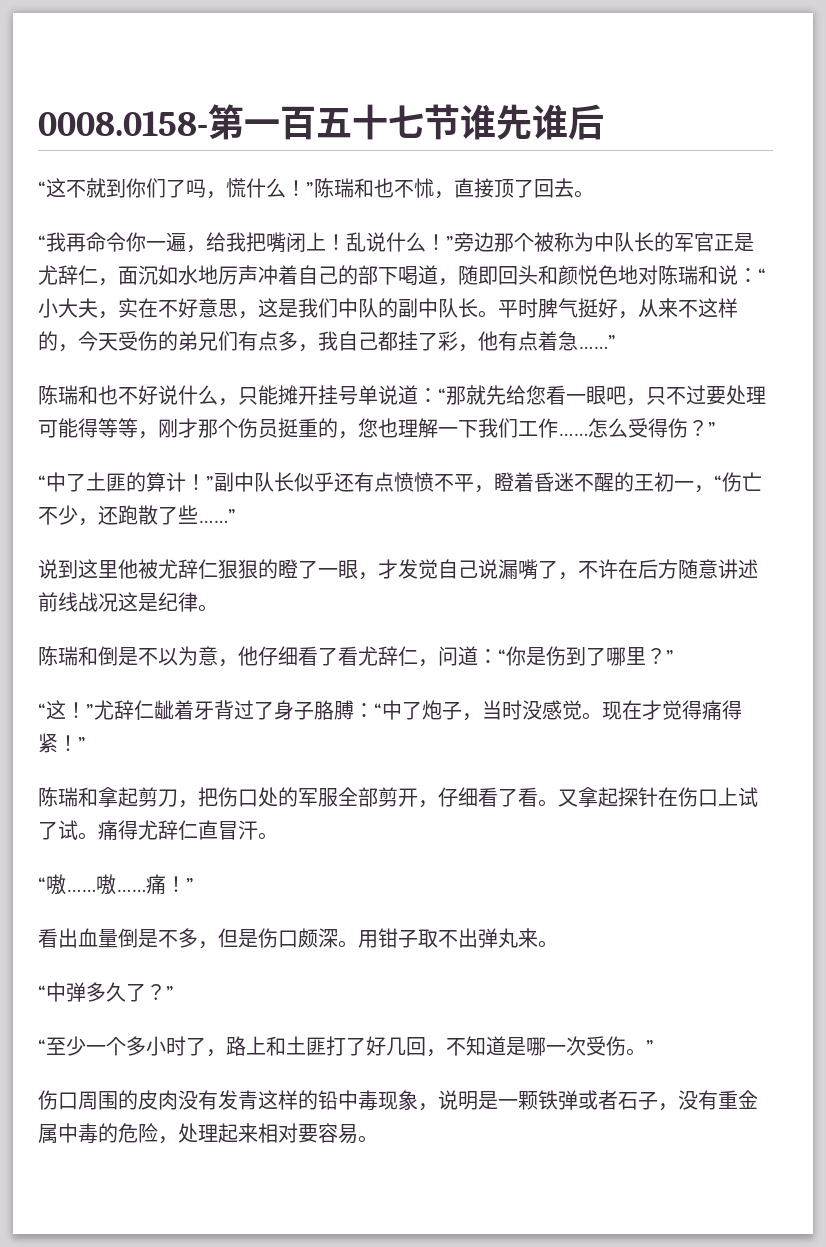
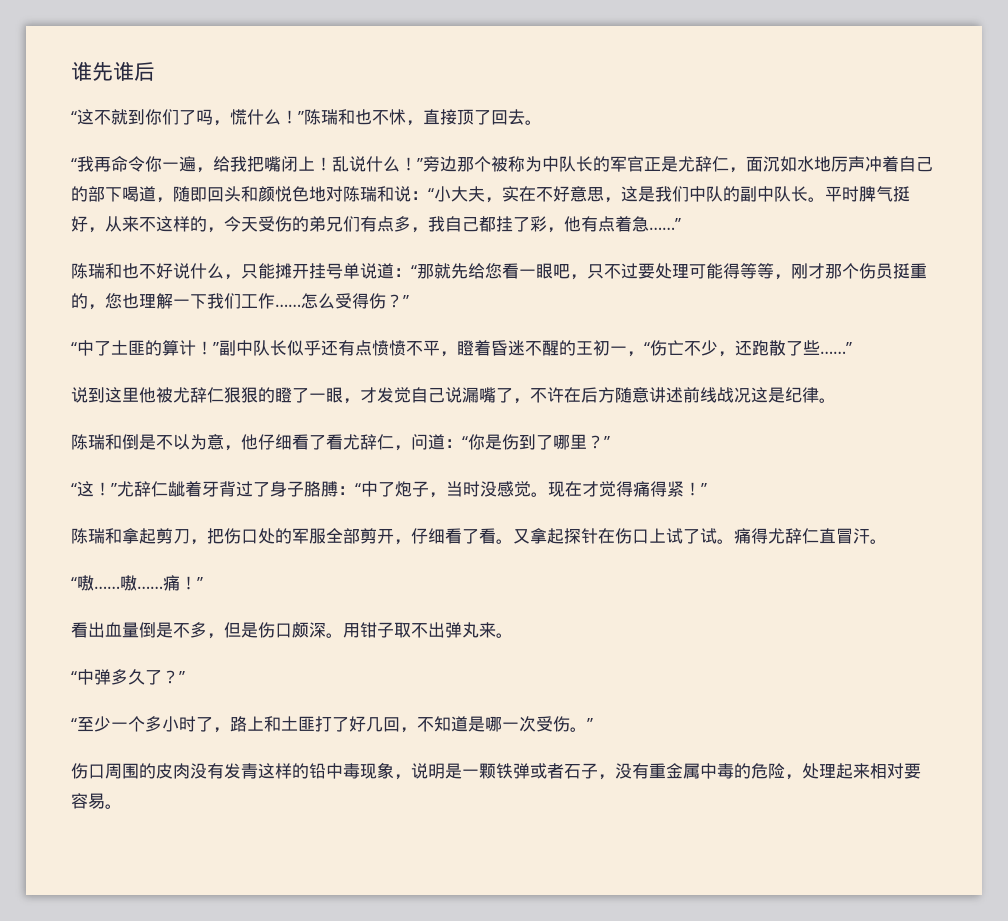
[38,104,460,140] 0008.0158-第一百五十七节 -> (71, 71) none

